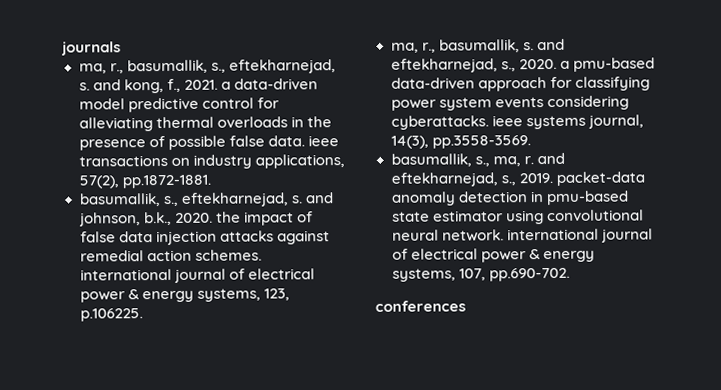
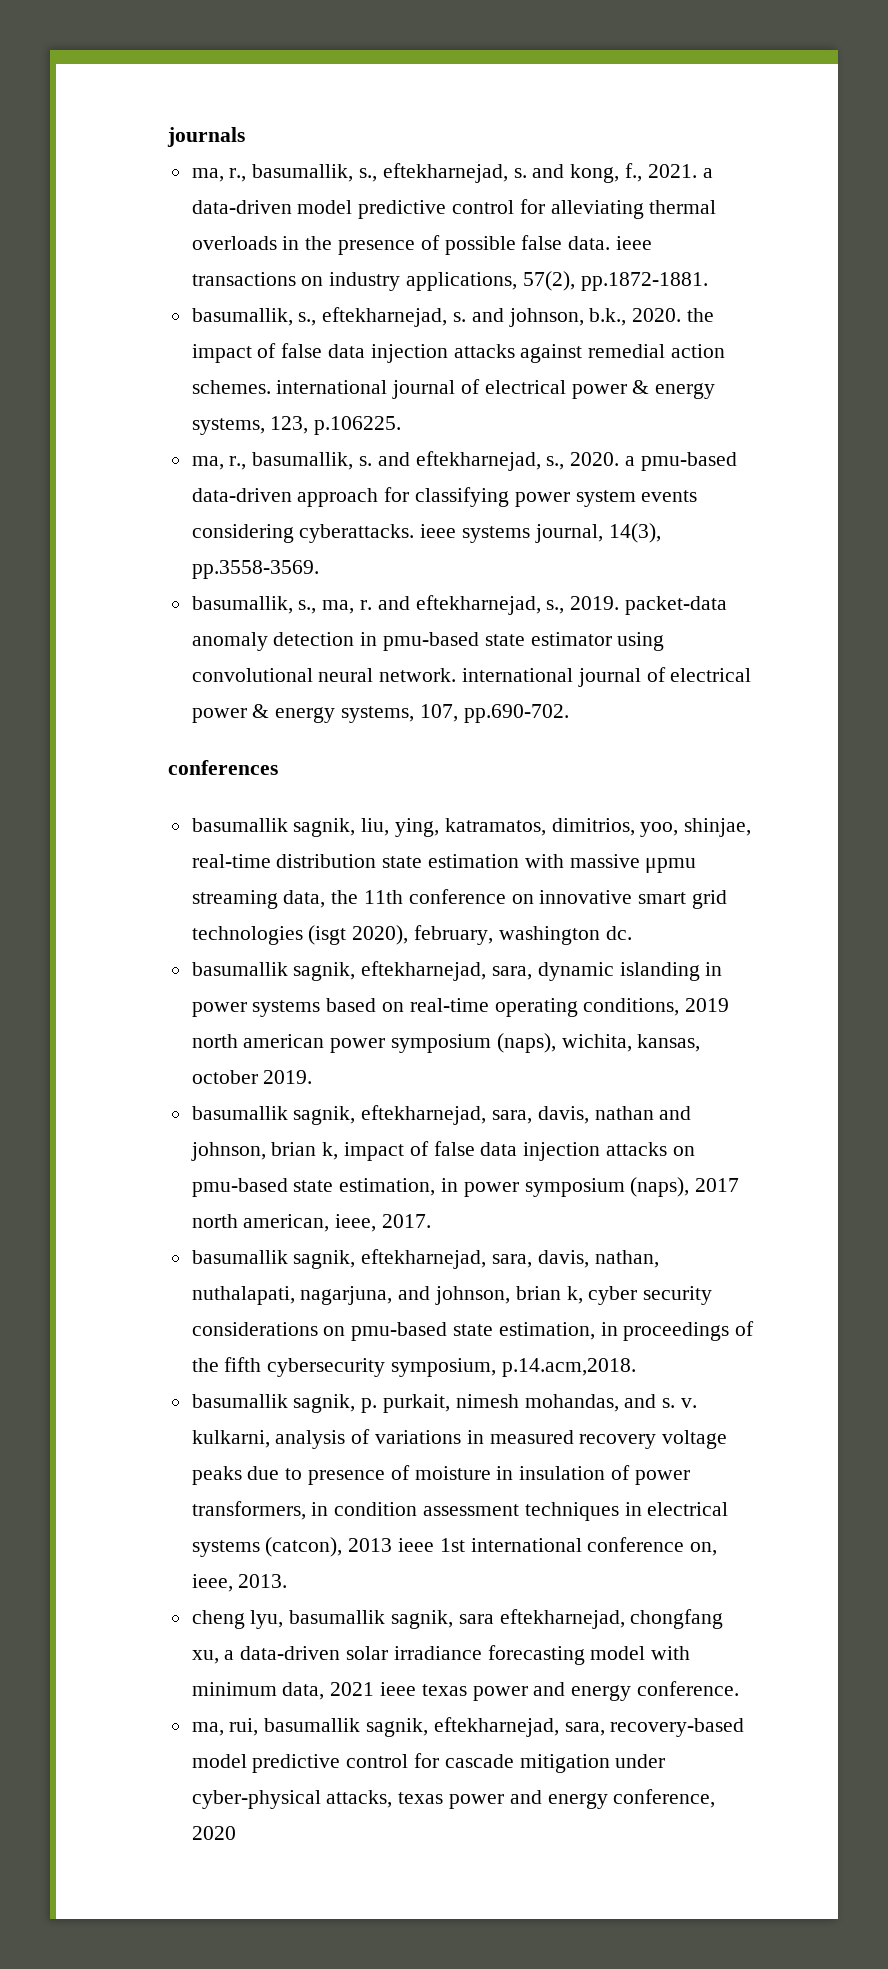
(466, 306) none -> [191,818,752,837] [191,854,697,873] [191,889,728,909] [191,925,632,945] [191,961,723,981] [191,998,730,1017] [191,1033,701,1053] [191,1070,313,1084] [191,1105,692,1125] [190,1141,695,1161] [191,1177,740,1197] [191,1214,432,1232] [191,1249,659,1269] [191,1286,713,1305] [191,1321,755,1341] [191,1357,636,1377] [191,1394,698,1413] [191,1429,728,1449] [191,1465,690,1485] [191,1501,729,1521] [191,1537,718,1557] [191,1574,288,1592] [191,1609,724,1629] [191,1645,691,1665] [191,1681,740,1701] [191,1717,745,1737] [191,1753,666,1773] [191,1789,716,1809] [191,1826,236,1840] // basumallik sagnik, liu, ying, katramatos, dimitrios, yoo, shinjae, real-time distribution state estimation with massive μpmu streaming data, the 11th conference on innovative smart grid technologies (isgt 2020), february, washington dc. // basumallik sagnik, eftekharnejad, sara, dynamic islanding in power systems based on real-time operating conditions, 2019 north american power symposium (naps), wichita, kansas, october 2019. // basumallik sagnik, eftekharnejad, sara, davis, nathan and johnson, brian k, impact of false data injection attacks on pmu-based state estimation, in power symposium (naps), 2017 north american, ieee, 2017. // basumallik sagnik, eftekharnejad, sara, davis, nathan, nuthalapati, nagarjuna, and johnson, brian k, cyber security considerations on pmu-based state estimation, in proceedings of the fifth cybersecurity symposium, p.14.acm,2018. // basumallik sagnik, p. purkait, nimesh mohandas, and s. v. kulkarni, analysis of variations in measured recovery voltage peaks due to presence of moisture in insulation of power transformers, in condition assessment techniques in electrical systems (catcon), 2013 ieee 1st international conference on, ieee, 2013. // cheng lyu, basumallik sagnik, sara eftekharnejad, chongfang xu, a data-driven solar irradiance forecasting model with minimum data, 2021 ieee texas power and energy conference. // ma, rui, basumallik sagnik, eftekharnejad, sara, recovery-based model predictive control for cascade mitigation under cyber-physical attacks, texas power and energy conference, 2020

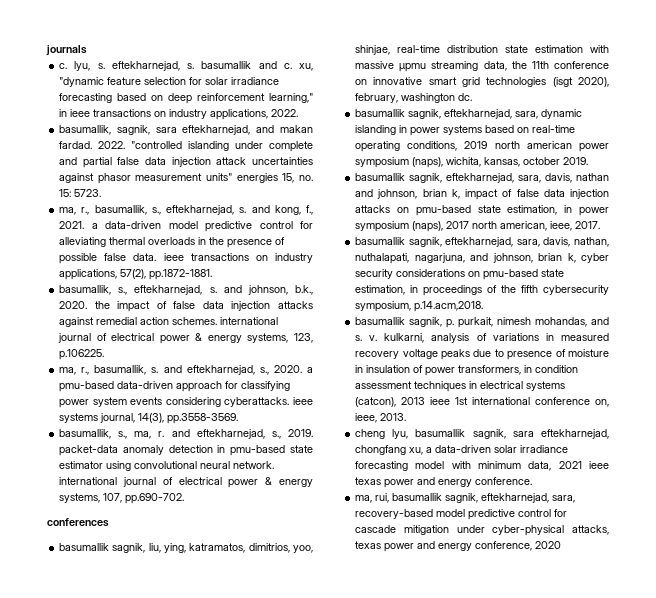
(245, 137) none -> [59,61,314,71] [59,77,280,87] [59,93,313,104] [59,109,299,120] [59,125,313,135] [59,141,313,152] [59,157,313,168] [59,173,313,184] [59,189,102,197] // c. lyu, s. eftekharnejad, s. basumallik and c. xu, "dynamic feature selection for solar irradiance forecasting based on deep reinforcement learning," in ieee transactions on industry applications, 2022. // basumallik, sagnik, sara eftekharnejad, and makan fardad. 2022. "controlled islanding under complete and partial false data injection attack uncertainties against phasor measurement units" energies 15, no. 15: 5723.

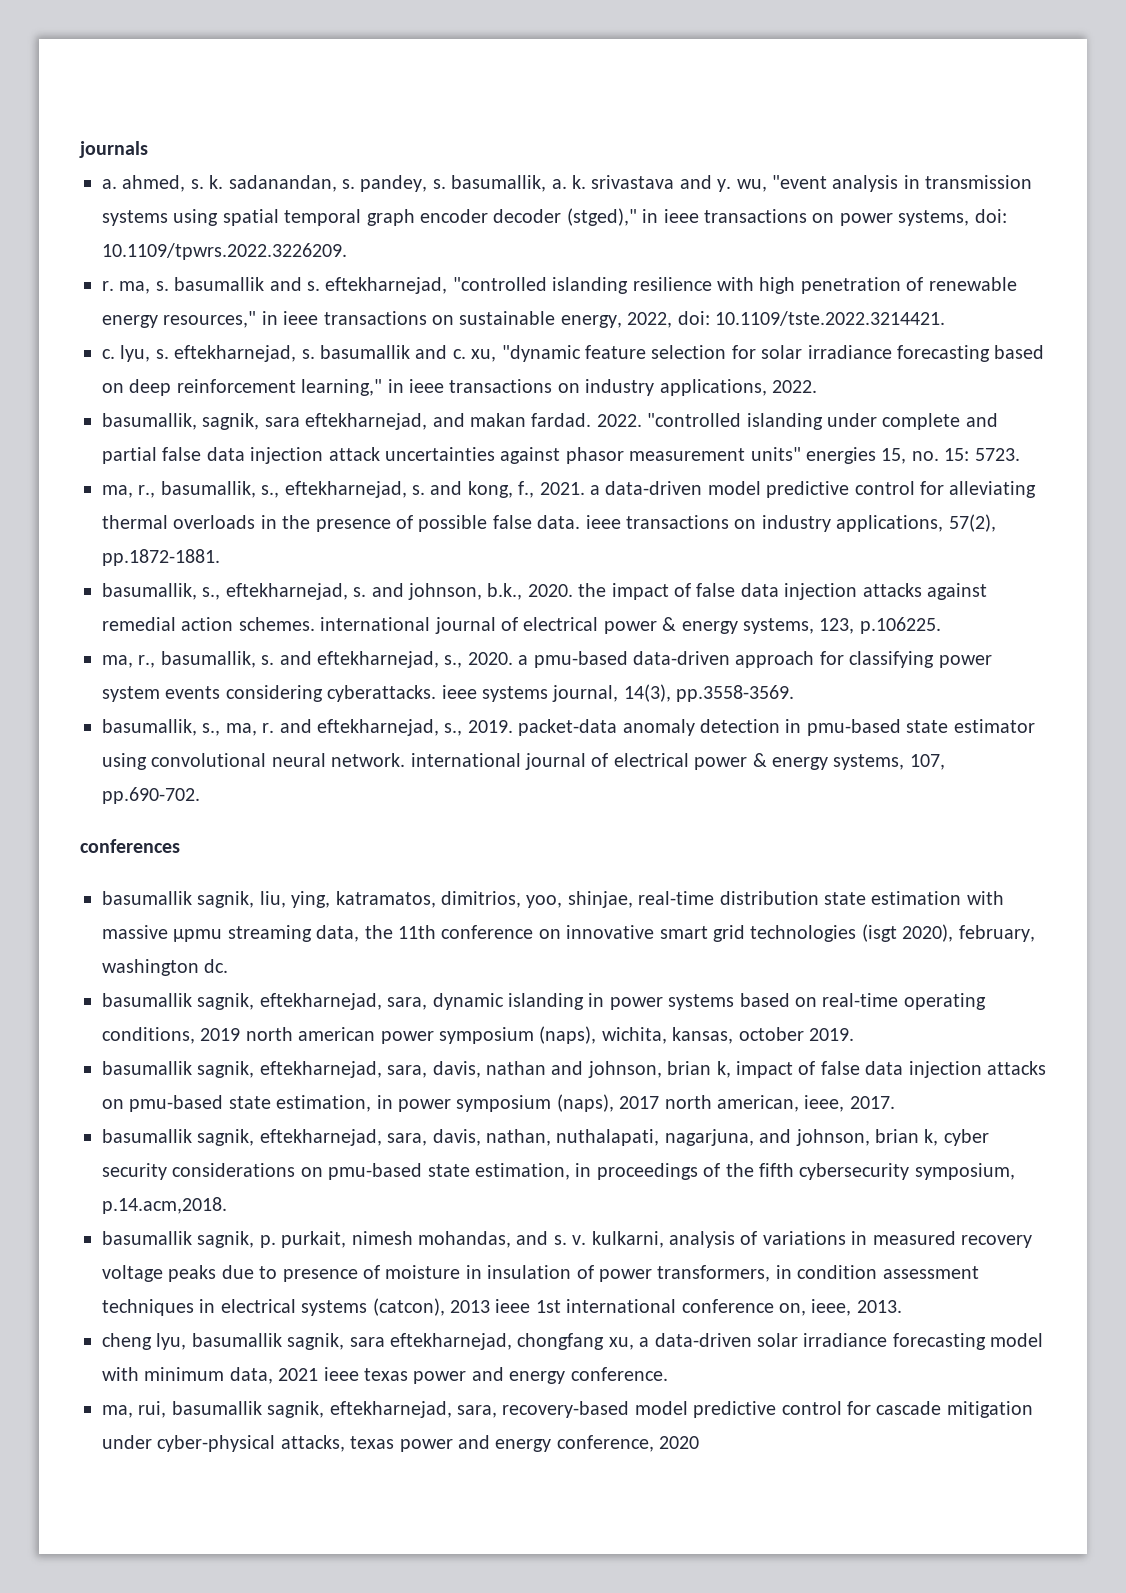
(87, 50) none -> [102,175,1033,192] [102,208,1007,226] [102,243,347,260] [102,277,1017,294] [102,311,945,328] // a. ahmed, s. k. sadanandan, s. pandey, s. basumallik, a. k. srivastava and y. wu, "event analysis in transmission systems using spatial temporal graph encoder decoder (stged)," in ieee transactions on power systems, doi: 10.1109/tpwrs.2022.3226209. // r. ma, s. basumallik and s. eftekharnejad, "controlled islanding resilience with high penetration of renewable energy resources," in ieee transactions on sustainable energy, 2022, doi: 10.1109/tste.2022.3214421.

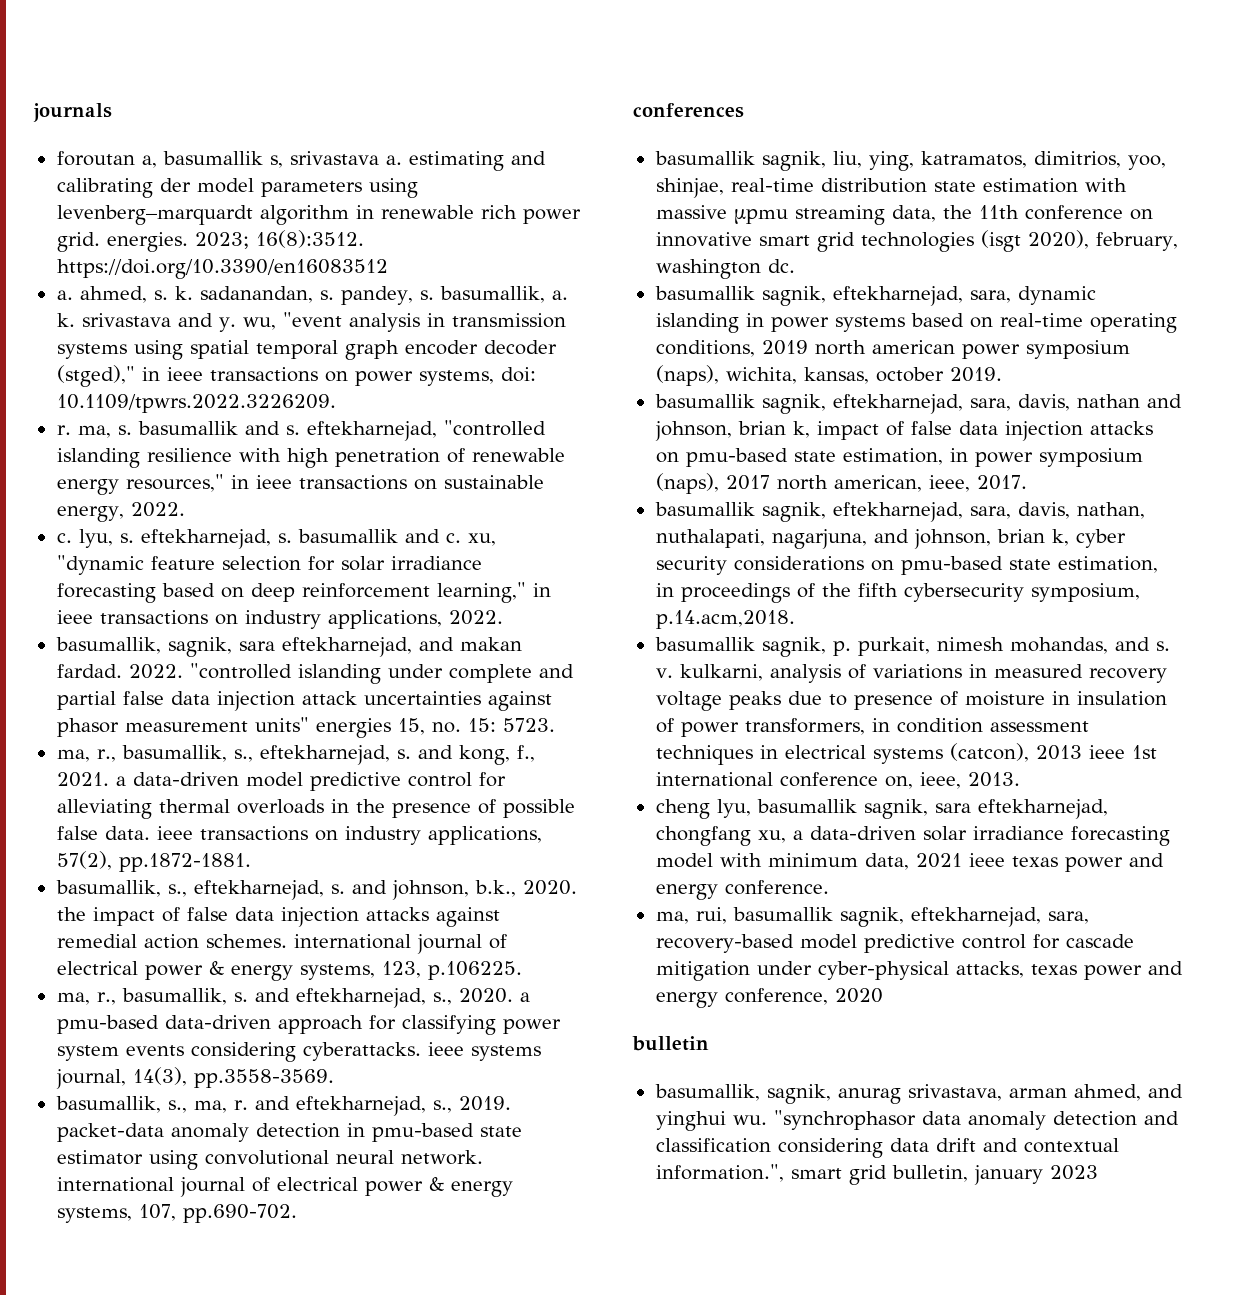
(148, 149) none -> [56,151,546,171] [56,178,418,198] [56,205,581,225] [56,230,364,252] [56,259,388,279] // foroutan a, basumallik s, srivastava a. estimating and calibrating der model parameters using levenberg–marquardt algorithm in renewable rich power grid. energies. 2023; 16(8):3512. https://doi.org/10.3390/en16083512
[627,311,945,328] 2022, doi: 10.1109/tste.2022.3214421. -> [130,502,185,517] 2022.
(700, 1442) none -> [632,1036,709,1051] [654,1084,1183,1104] [655,1110,1179,1131] [655,1138,1119,1158] [655,1164,1098,1185] // bulletin // basumallik, sagnik, anurag srivastava, arman ahmed, and yinghui wu. "synchrophasor data anomaly detection and classification considering data drift and contextual information.", smart grid bulletin, january 2023

